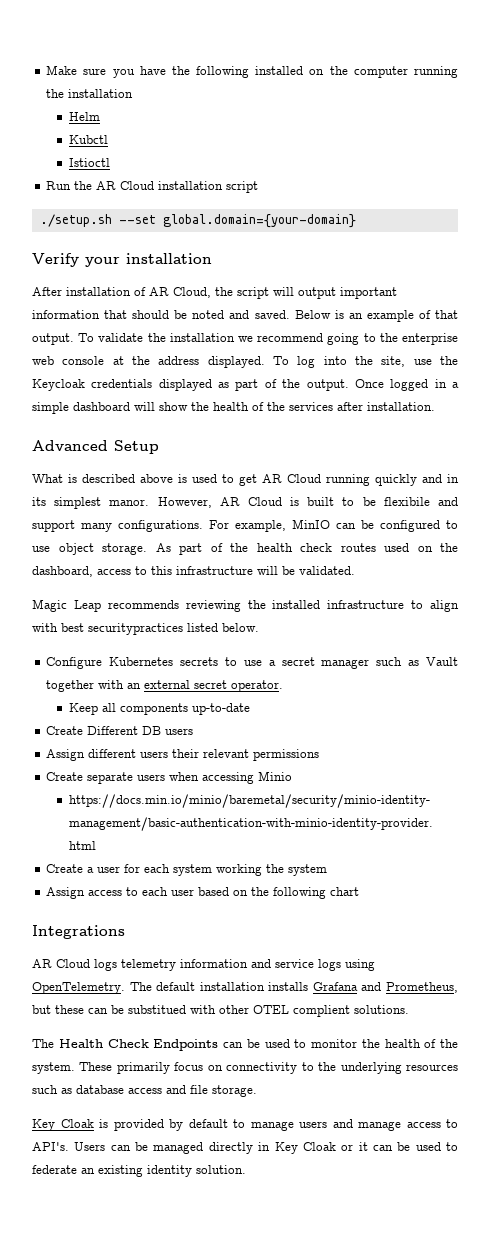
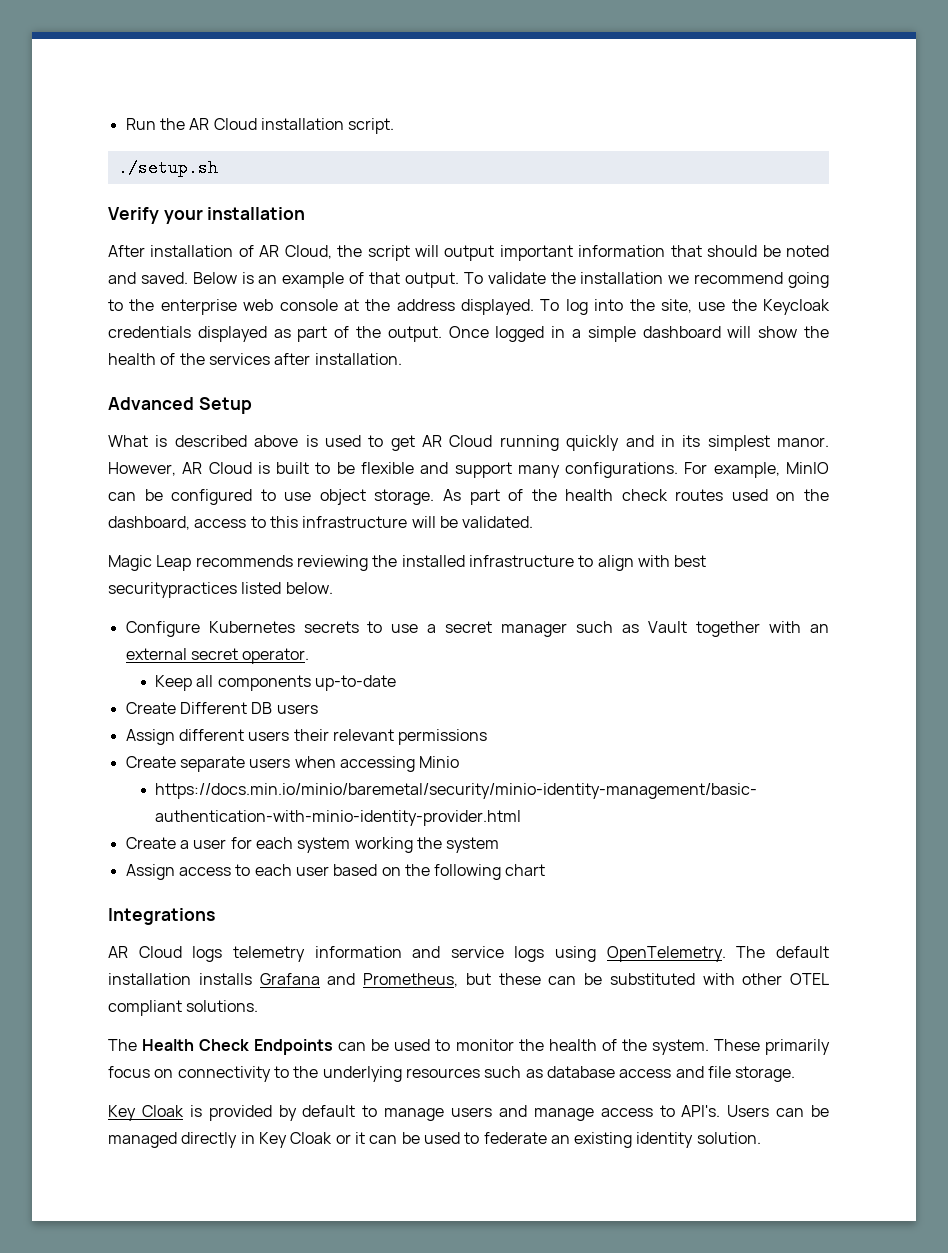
[46,65,458,78] [46,89,134,98] [69,112,101,121] [69,135,109,144] [69,158,111,167] Make sure you have the following installed on the computer running the installation // Helm // Kubctl // Istioctl // -> (125, 124) none
[226,181,259,193] script -> [348,118,395,134] script.
[118,214,356,228] --set global.domain={your-domain} -> (218, 168) none
[383,497,430,506] flexibile -> [360,462,414,474] flexible
[128,1005,186,1014] substitued -> [609,973,695,985] substituted
[293,1005,350,1017] complient -> [108,1000,182,1016] compliant

